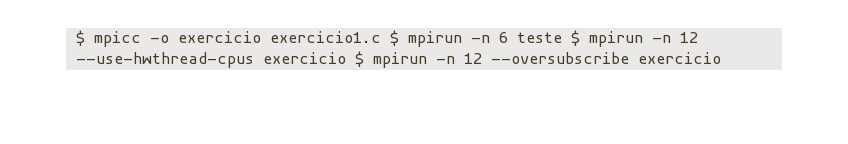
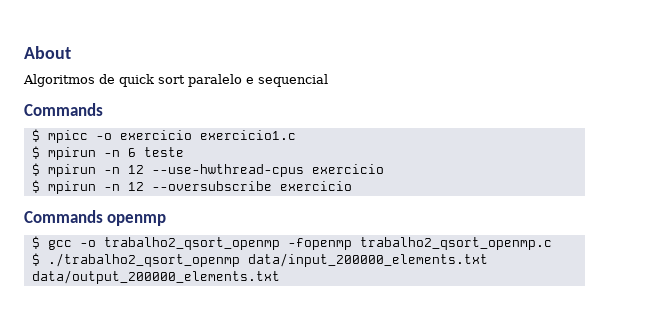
(75, 38) none -> [24,46,71,59] [23,74,328,87] [24,103,103,116] About // Algoritmos de quick sort paralelo e sequencial // Commands //
(381, 37) none -> (296, 135) //
(562, 37) none -> (184, 152) //
(346, 58) none -> (384, 169) //
(721, 58) none -> [24,210,167,226] [31,236,552,250] [31,253,488,267] [31,270,280,284] // Commands openmp // $ gcc -o trabalho2_qsort_openmp -fopenmp trabalho2_qsort_openmp.c // $ ./trabalho2_qsort_openmp data/input_200000_elements.txt data/output_200000_elements.txt

